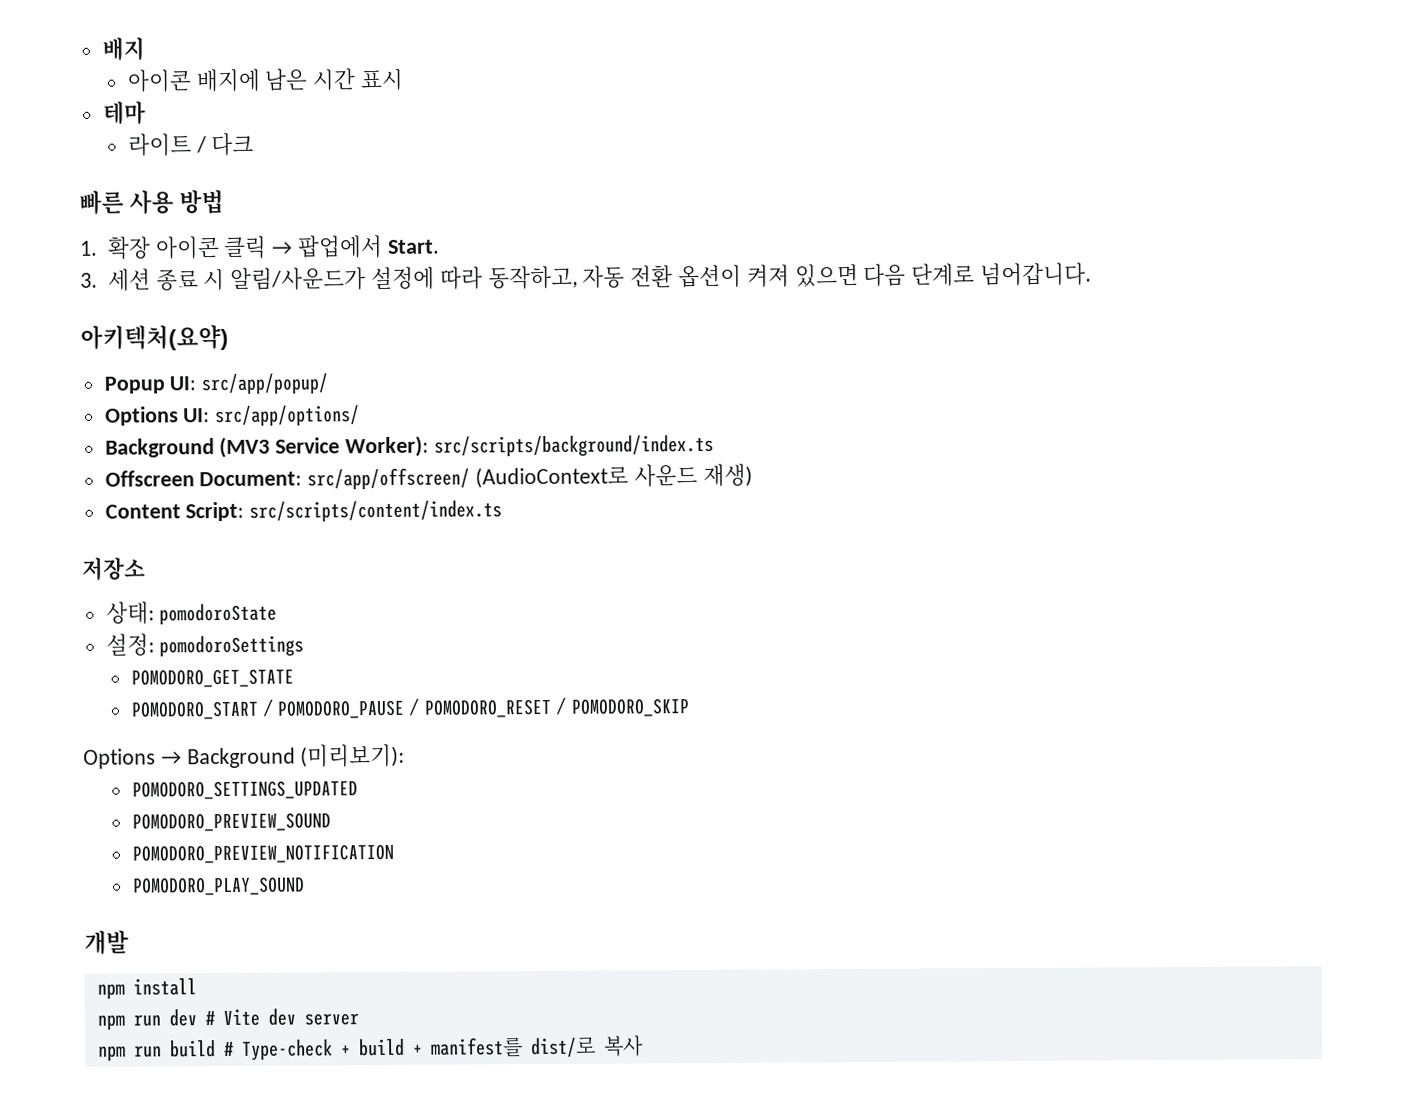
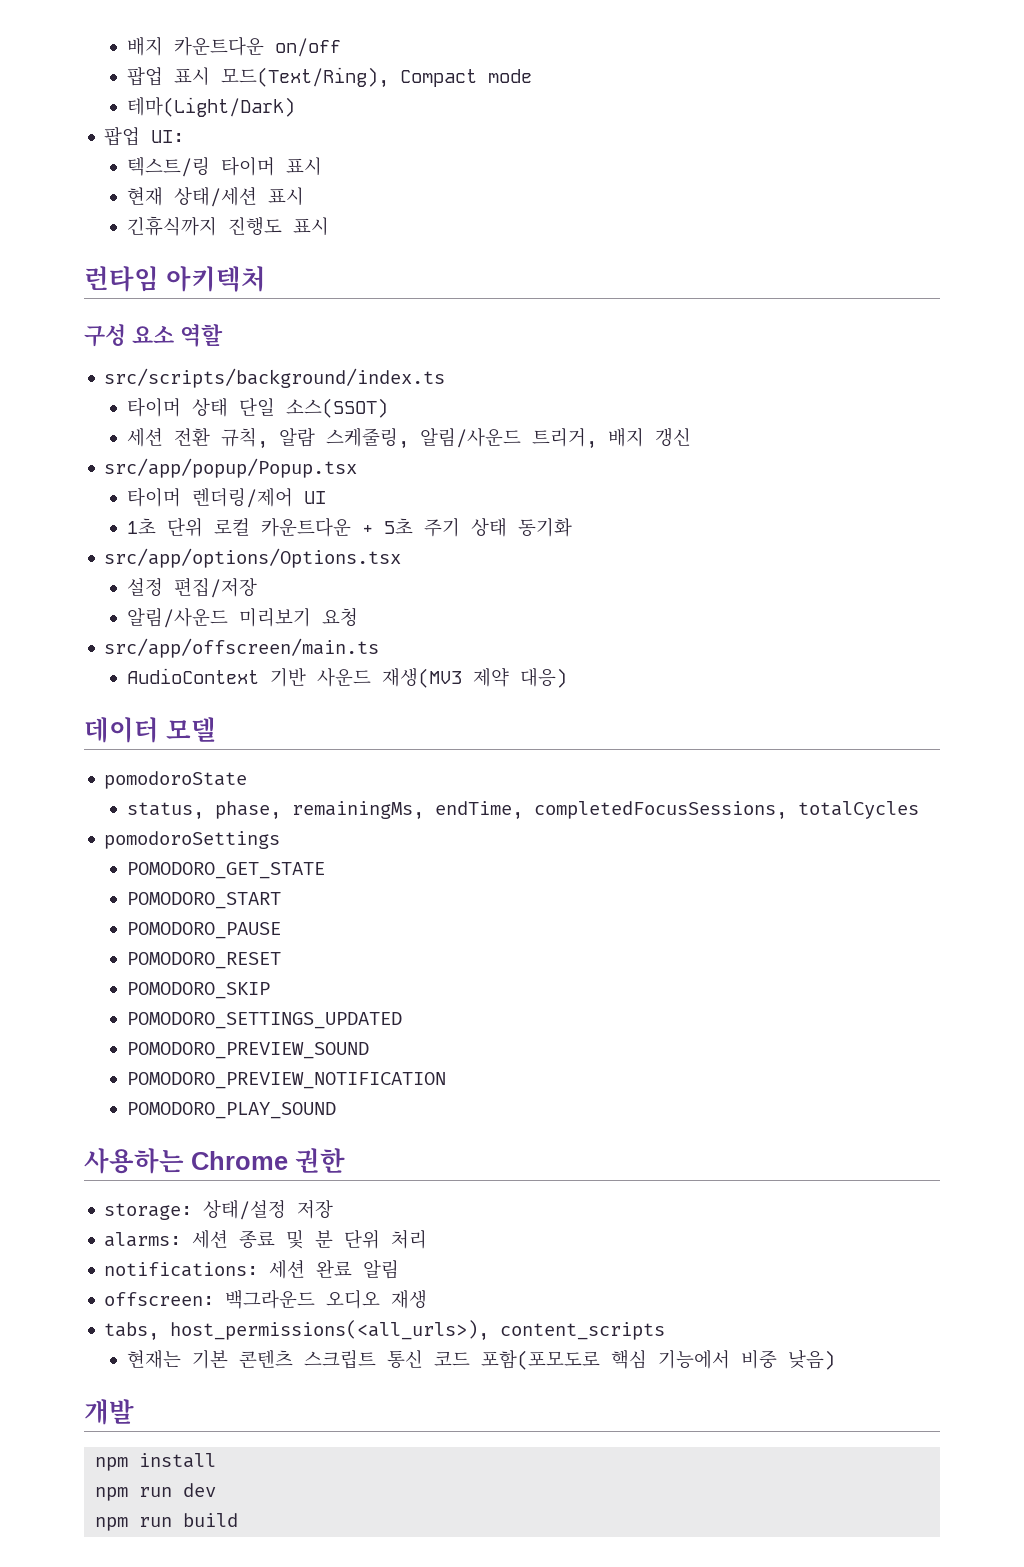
[101,37,145,61] [126,68,405,93] [102,101,146,125] [127,132,255,157] [79,189,225,215] [79,234,440,260] [80,262,1093,292] [80,324,229,351] [103,373,329,395] [104,405,361,427] [104,434,714,459] [104,463,753,490] [104,500,503,522] [81,556,146,581] [105,601,278,625] [105,633,155,656] 배지 // 아이콘 배지에 남은 시간 표시 // 테마 // 라이트 / 다크 // 빠른 사용 방법 // 1. 확장 아이콘 클릭 → 팝업에서 Start. // 3. 세션 종료 시 알림/사운드가 설정에 따라 동작하고, 자동 전환 옵션이 켜져 있으면 다음 단계로 넘어갑니다. // 아키텍처(요약) // Popup UI: src/app/popup/ // Options UI: src/app/options/ // Background (MV3 Service Worker): src/scripts/background/index.ts // Offscreen Document: src/app/offscreen/ (AudioContext로 사운드 재생) // Content Script: src/scripts/content/index.ts // 저장소 // 상태: pomodoroState // 설정: -> [126,36,341,57] [126,67,532,88] [126,97,295,117] [104,127,185,146] [126,156,322,177] [126,187,304,207] [126,216,329,236] [84,266,266,292] [84,324,223,347] [104,368,446,388] [126,397,388,418] [126,427,691,449] [104,458,358,478] [126,487,326,508] [126,517,572,537] [104,548,402,568] [126,577,257,598] [126,607,358,628] [104,638,380,658] [126,667,567,688] [84,717,216,743] [104,771,248,789] [126,801,919,820] 배지 카운트다운 on/off // 팝업 표시 모드(Text/Ring), Compact mode // 테마(Light/Dark) // 팝업 UI: // 텍스트/링 타이머 표시 // 현재 상태/세션 표시 // 긴휴식까지 진행도 표시 // 런타임 아키텍처 // 구성 요소 역할 // src/scripts/background/index.ts // 타이머 상태 단일 소스(SSOT) // 세션 전환 규칙, 알람 스케줄링, 알림/사운드 트리거, 배지 갱신 // src/app/popup/Popup.tsx // 타이머 렌더링/제어 UI // 1초 단위 로컬 카운트다운 + 5초 주기 상태 동기화 // src/app/options/Options.tsx // 설정 편집/저장 // 알림/사운드 미리보기 요청 // src/app/offscreen/main.ts // AudioContext 기반 사운드 재생(MV3 제약 대응) // 데이터 모델 // pomodoroState // status, phase, remainingMs, endTime, completedFocusSessions, totalCycles //
[261,699,273,717] / -> (281, 900) //
[408,698,420,716] / -> (281, 930) //
[554,697,566,715] / -> (281, 960) //
[83,743,406,769] // Options → Background (미리보기): -> (270, 990) none
(305, 886) none -> [84,1148,345,1174] [104,1200,334,1220] [104,1229,428,1249] [104,1260,400,1279] [104,1289,428,1309] [104,1320,666,1341] [126,1350,835,1370] // 사용하는 Chrome 권한 // storage: 상태/설정 저장 // alarms: 세션 종료 및 분 단위 처리 // notifications: 세션 완료 알림 // offscreen: 백그라운드 오디오 재생 // tabs, host_permissions(<all_urls>), content_scripts // 현재는 기본 콘텐츠 스크립트 통신 코드 포함(포모도로 핵심 기능에서 비중 낮음)
[204,1008,359,1027] # Vite dev server -> (217, 1490) none
[223,1035,644,1061] # Type-check + build + manifest를 dist/로 복사 -> (239, 1520) none

